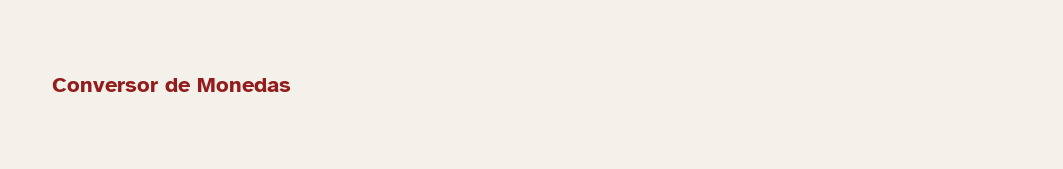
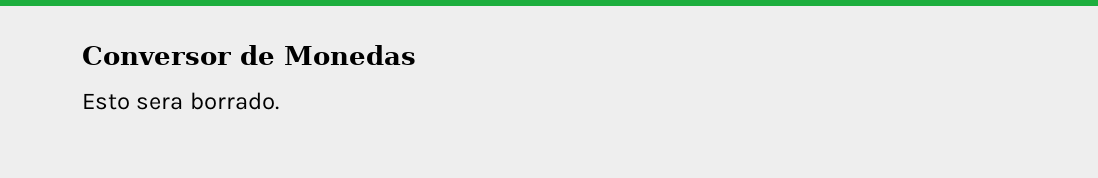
(291, 85) none -> [82,92,279,110] // Esto sera borrado.

